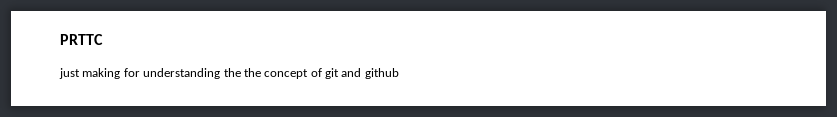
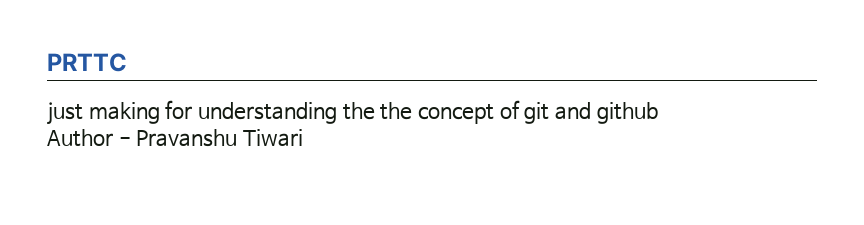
(399, 73) none -> [47,129,303,147] // Author - Pravanshu Tiwari

